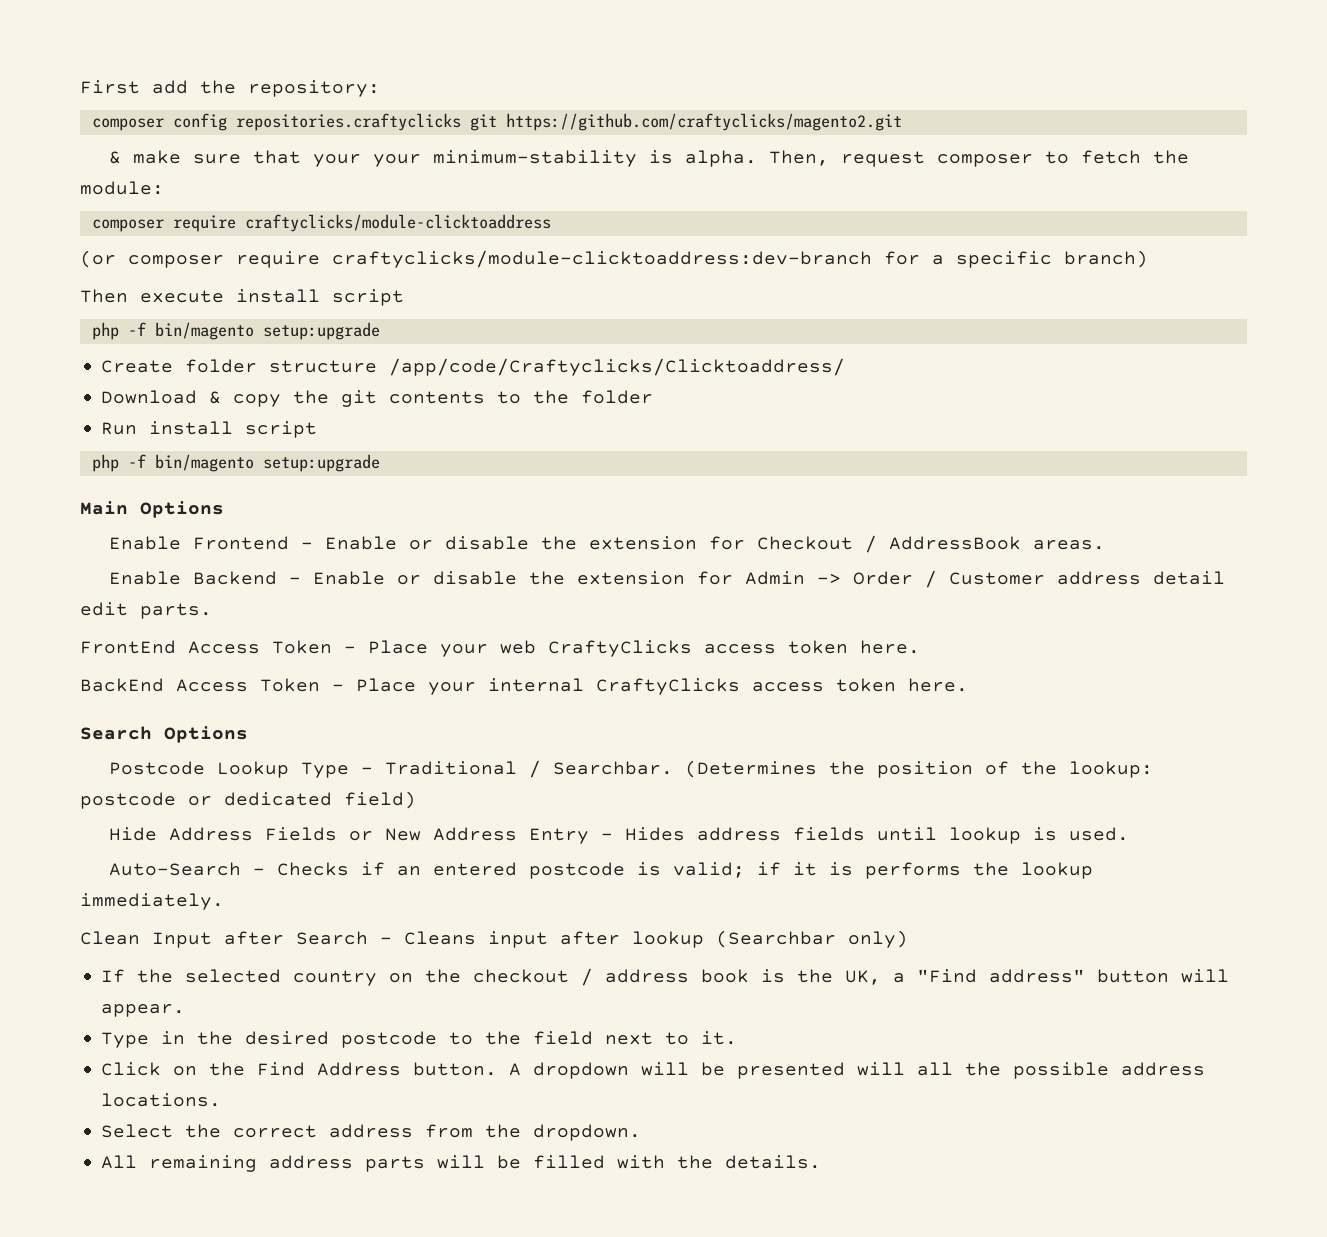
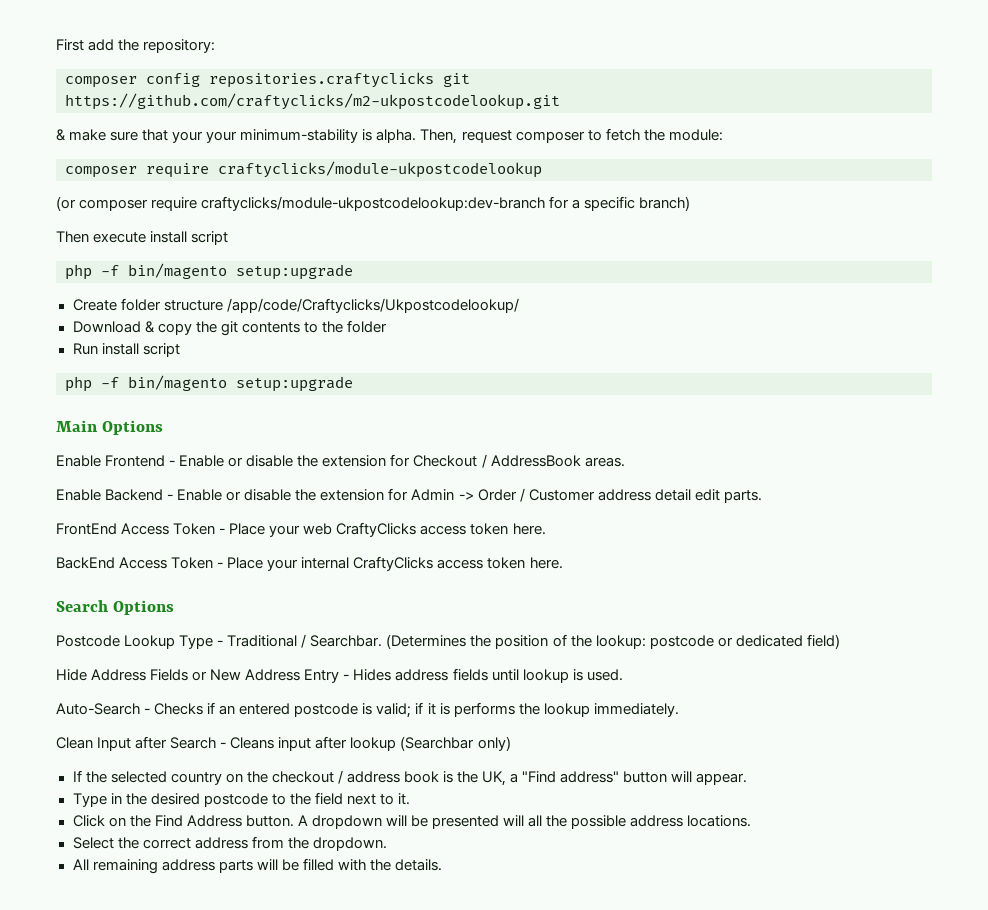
[505,113,902,131] https://github.com/craftyclicks/magento2.git -> [65,93,560,110] https://github.com/craftyclicks/m2-ukpostcodelookup.git
[244,214,551,232] craftyclicks/module-clicktoaddress -> [218,161,542,178] craftyclicks/module-ukpostcodelookup
[332,250,872,268] craftyclicks/module-clicktoaddress:dev-branch -> [201,196,546,211] craftyclicks/module-ukpostcodelookup:dev-branch
[389,358,846,376] /app/code/Craftyclicks/Clicktoaddress/ -> [226,298,519,313] /app/code/Craftyclicks/Ukpostcodelookup/

